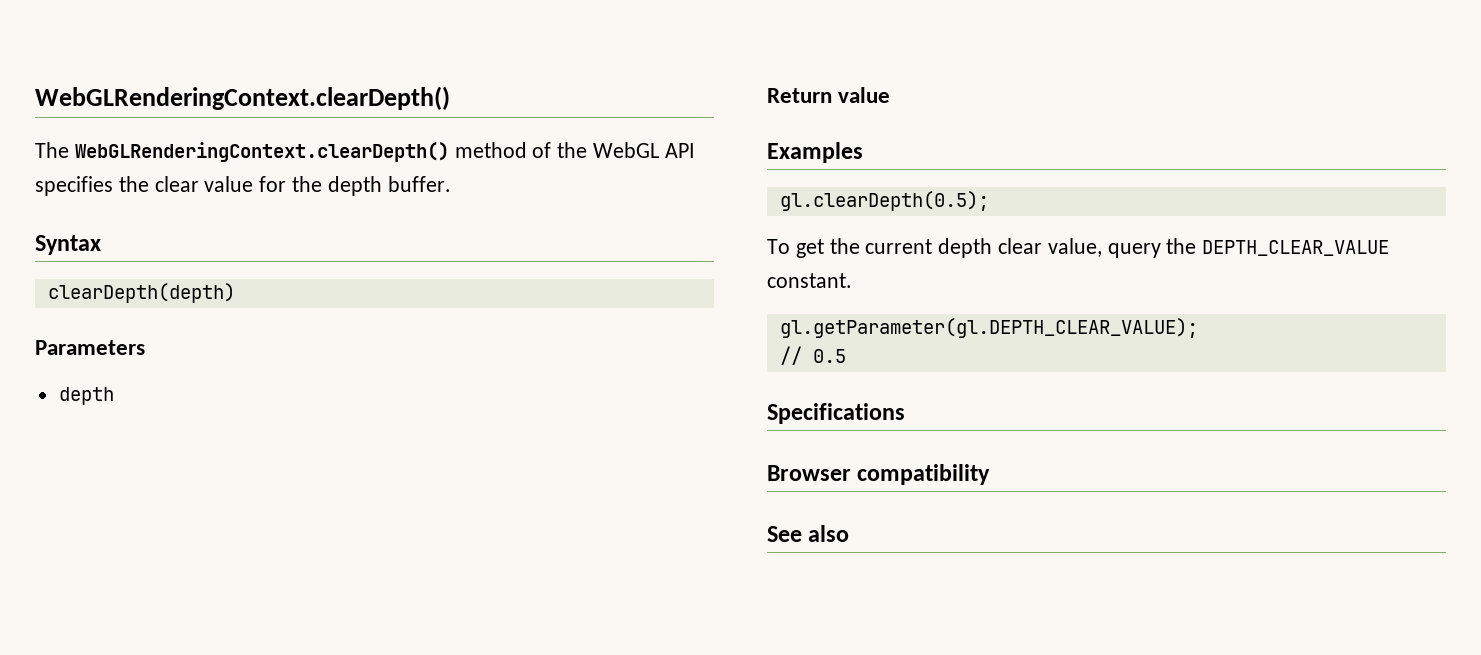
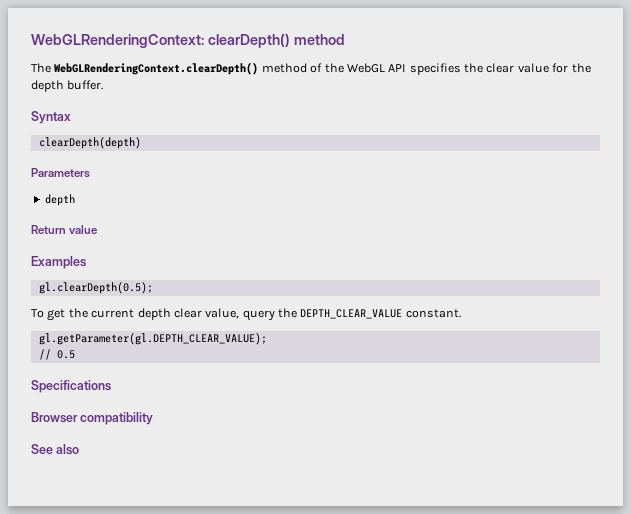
[35,86,450,110] WebGLRenderingContext.clearDepth() -> [31,33,345,48] WebGLRenderingContext: clearDepth() method

